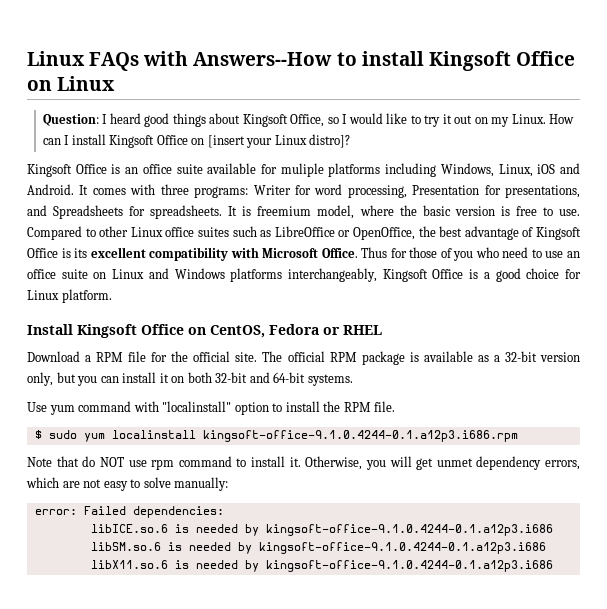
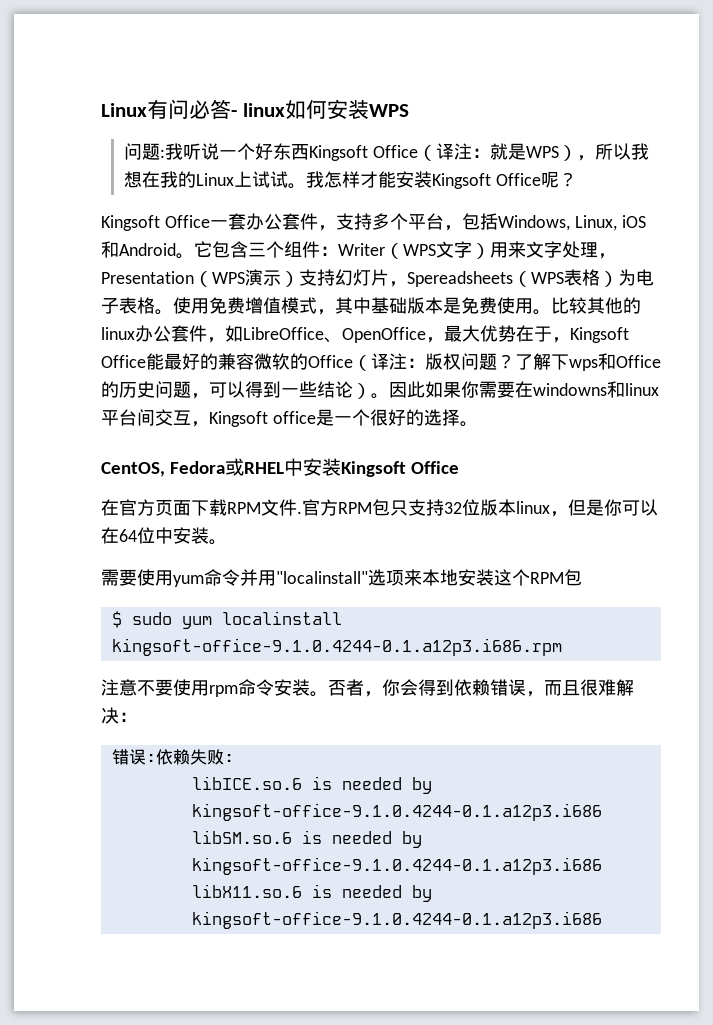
[27,51,575,71] [27,76,116,91] [42,113,575,127] [42,134,351,148] [27,163,581,177] [27,184,581,198] [27,205,580,219] [27,226,582,240] [27,247,581,261] [27,268,581,282] [27,289,112,303] [27,324,382,338] [27,351,580,365] [27,372,353,386] [27,401,396,415] Linux FAQs with Answers--How to install Kingsoft Office on Linux // Question: I heard good things about Kingsoft Office, so I would like to try it out on my Linux. How can I install Kingsoft Office on [insert your Linux distro]? // Kingsoft Office is an office suite available for muliple platforms including Windows, Linux, iOS and Android. It comes with three programs: Writer for word processing, Presentation for presentations, and Spreadsheets for spreadsheets. It is freemium model, where the basic version is free to use. Compared to other Linux office suites such as LibreOffice or OpenOffice, the best advantage of Kingsoft Office is its excellent compatibility with Microsoft Office. Thus for those of you who need to use an office suite on Linux and Windows platforms interchangeably, Kingsoft Office is a good choice for Linux platform. // Install Kingsoft Office on CentOS, Fedora or RHEL // Download a RPM file for the official site. The official RPM package is available as a 32-bit version only, but you can install it on both 32-bit and 64-bit systems. // Use yum command with "localinstall" option to install the RPM file. -> [101,99,409,119] [124,143,649,161] [124,171,577,189] [101,213,646,231] [101,241,616,259] [101,269,654,287] [101,297,641,315] [101,325,629,343] [101,353,661,371] [101,381,659,399] [101,409,478,427] [101,458,460,477] [101,499,658,517] [101,527,227,545] [101,569,582,587] Linux有问必答- linux如何安装WPS // 问题:我听说一个好东西Kingsoft Office（译注：就是WPS），所以我想在我的Linux上试试。我怎样才能安装Kingsoft Office呢？ // Kingsoft Office一套办公套件，支持多个平台，包括Windows, Linux, iOS和Android。它包含三个组件：Writer（WPS文字）用来文字处理，Presentation（WPS演示）支持幻灯片，Spereadsheets（WPS表格）为电子表格。使用免费增值模式，其中基础版本是免费使用。比较其他的linux办公套件，如LibreOffice、OpenOffice，最大优势在于，Kingsoft Office能最好的兼容微软的Office（译注：版权问题？了解下wps和Office的历史问题，可以得到一些结论）。因此如果你需要在windowns和linux平台间交互，Kingsoft office是一个很好的选择。 // CentOS, Fedora或RHEL中安装Kingsoft Office // 在官方页面下载RPM文件.官方RPM包只支持32位版本linux，但是你可以在64位中安装。 // 需要使用yum命令并用"localinstall"选项来本地安装这个RPM包
[27,456,580,470] [26,477,229,491] [34,506,224,518] Note that do NOT use rpm command to install it. Otherwise, you will get unmet dependency errors, which are not easy to solve manually: // error: Failed dependencies: -> [101,679,634,697] [101,707,137,724] [111,749,234,765] 注意不要使用rpm命令安装。否者，你会得到依赖错误，而且很难解决： // 错误:依赖失败:

